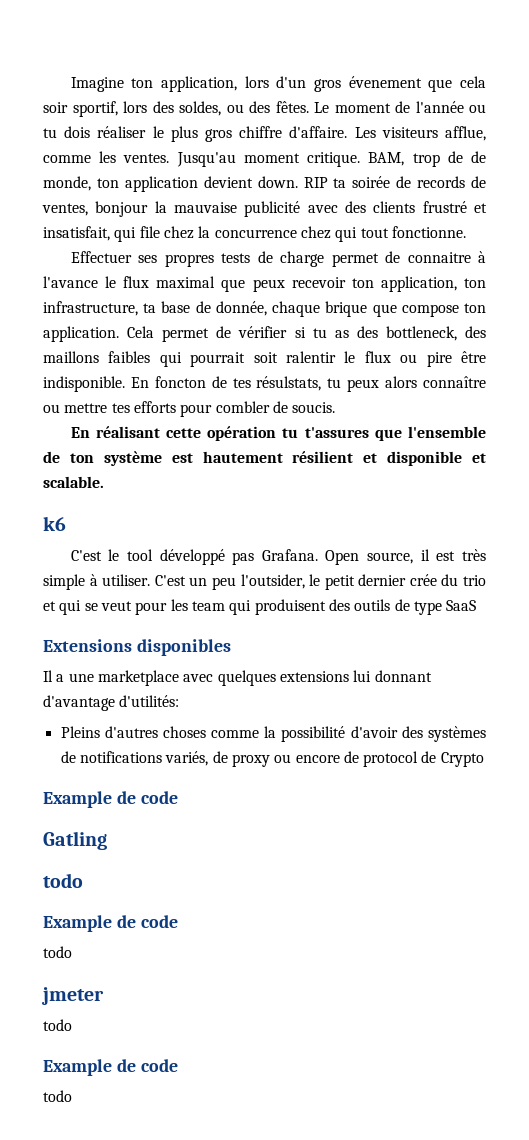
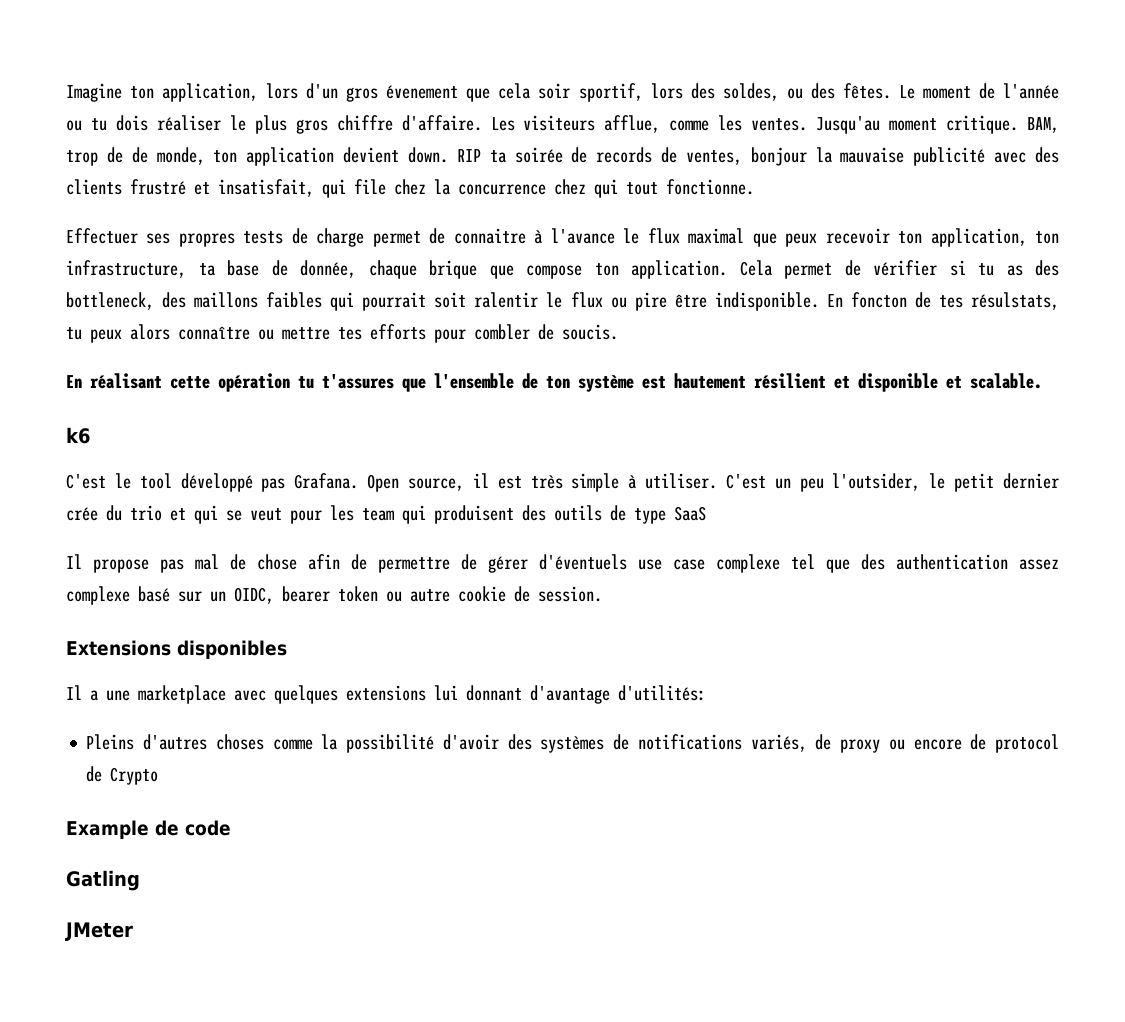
(477, 605) none -> [66,554,1059,573] [66,586,602,605] // Il propose pas mal de chose afin de permettre de gérer d'éventuels use case complexe tel que des authentication assez complexe basé sur un OIDC, bearer token ou autre cookie de session.
[43,873,83,888] [43,915,178,932] [43,946,72,958] [41,987,104,1005] [43,1019,72,1031] [43,1059,178,1076] [43,1090,72,1102] todo // Example de code // todo // jmeter // todo // Example de code // todo -> [65,922,133,941] JMeter

